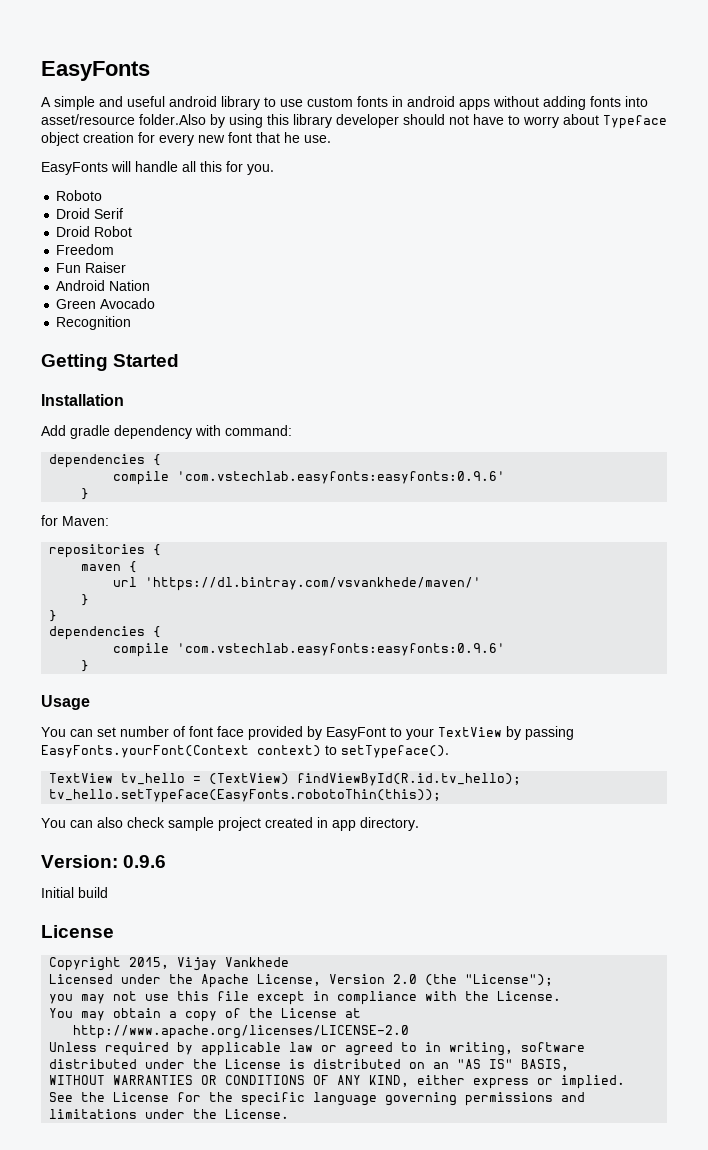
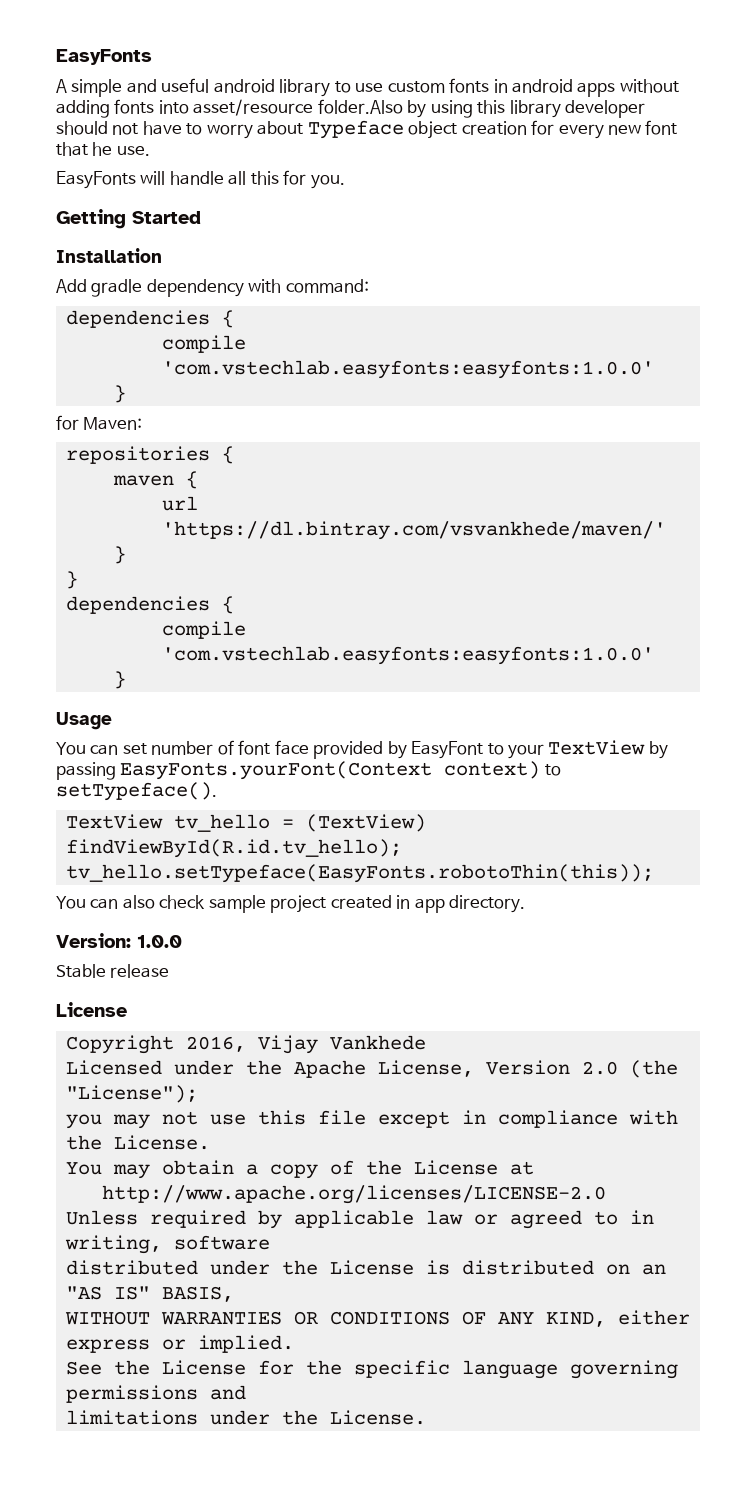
[56,190,103,201] [56,208,124,219] [56,226,133,237] [56,244,115,255] [56,262,127,273] [56,280,151,291] [56,298,156,309] [56,316,132,330] // Roboto // Droid Serif // Droid Robot // Freedom // Fun Raiser // Android Nation // Green Avocado // Recognition -> (345, 182) none
[177,471,506,484] 'com.vstechlab.easyfonts:easyfonts:0.9.6' -> [161,360,654,379] 'com.vstechlab.easyfonts:easyfonts:1.0.0'
[177,643,506,656] 'com.vstechlab.easyfonts:easyfonts:0.9.6' -> [161,646,654,665] 'com.vstechlab.easyfonts:easyfonts:1.0.0'
[123,855,167,868] [41,887,108,898] 0.9.6 // Initial build -> [137,935,182,948] [56,964,170,978] 1.0.0 // Stable release
[129,957,170,969] 2015, -> [185,1036,246,1052] 2016,

